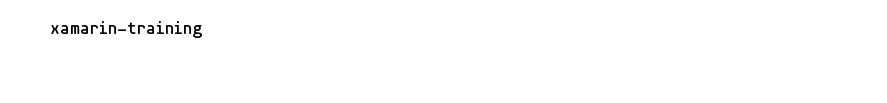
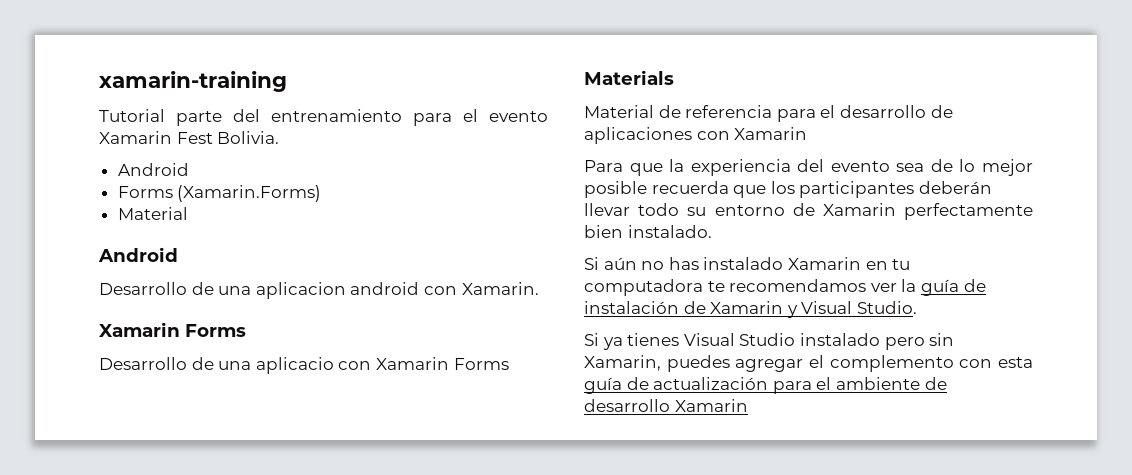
(202, 29) none -> [99,109,548,126] [99,131,280,144] [117,163,189,176] [117,185,322,202] [117,207,188,220] [98,247,178,262] [99,282,539,299] [99,322,246,337] [99,357,509,374] [584,70,674,85] [584,105,953,122] [584,127,808,144] [584,159,1033,176] [584,181,992,198] [584,203,1033,220] [584,225,712,238] [584,257,911,270] [584,279,986,296] [584,301,917,318] [584,333,955,350] [584,355,1033,372] [584,377,947,394] [584,399,748,412] // Tutorial parte del entrenamiento para el evento Xamarin Fest Bolivia. // Android // Forms (Xamarin.Forms) // Material // Android // Desarrollo de una aplicacion android con Xamarin. // Xamarin Forms // Desarrollo de una aplicacio con Xamarin Forms // Materials // Material de referencia para el desarrollo de aplicaciones con Xamarin // Para que la experiencia del evento sea de lo mejor posible recuerda que los participantes deberán llevar todo su entorno de Xamarin perfectamente bien instalado. // Si aún no has instalado Xamarin en tu computadora te recomendamos ver la guía de instalación de Xamarin y Visual Studio. // Si ya tienes Visual Studio instalado pero sin Xamarin, puedes agregar el complemento con esta guía de actualización para el ambiente de desarrollo Xamarin

